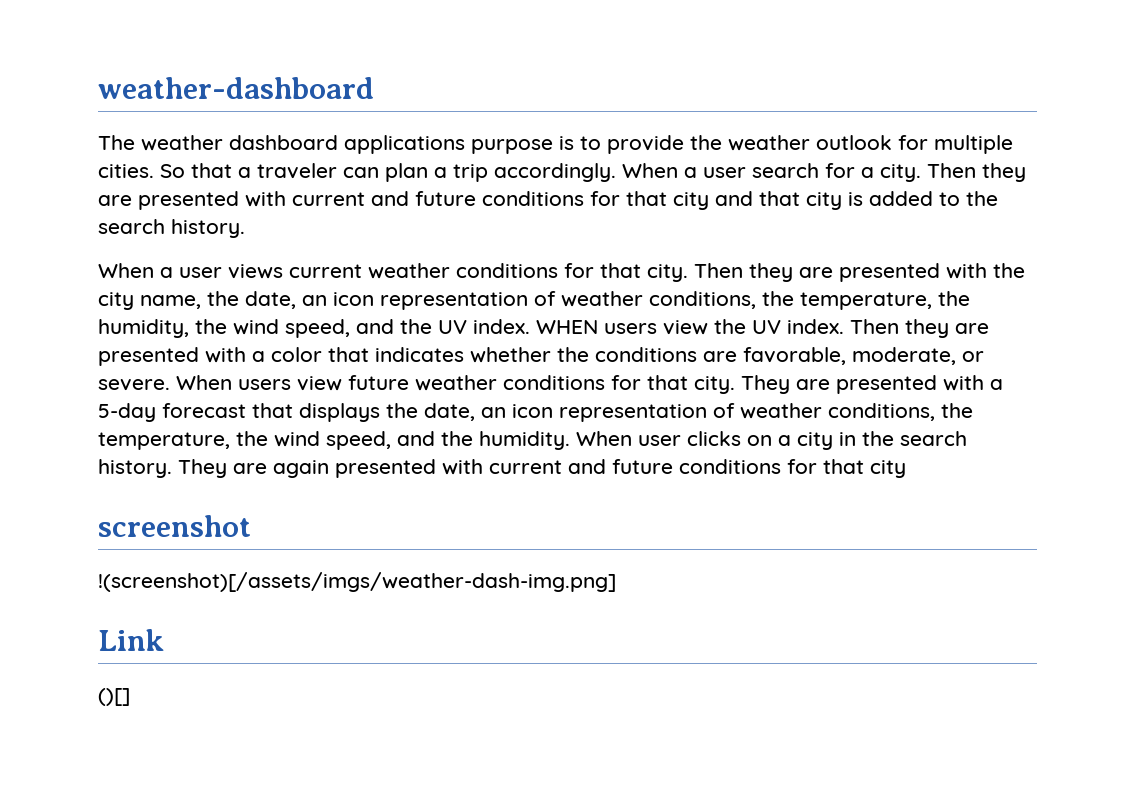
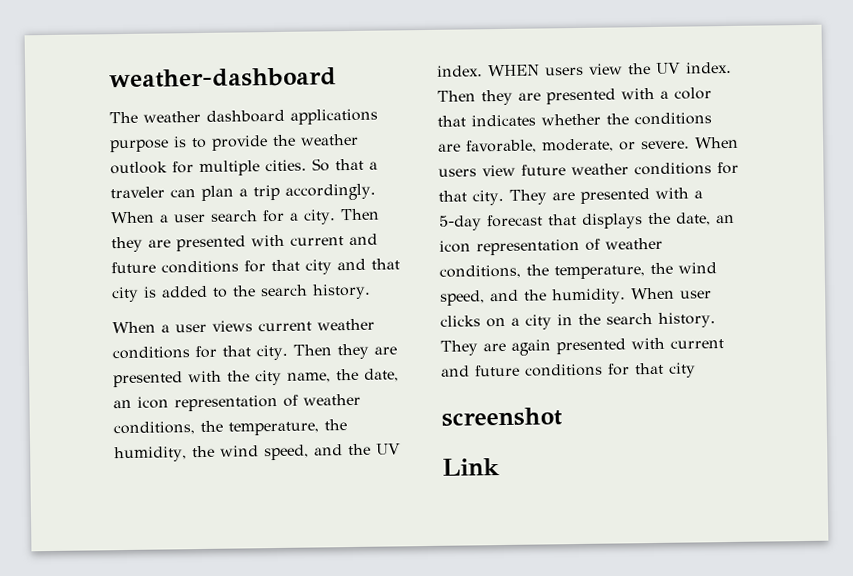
[98,572,616,592] // !(screenshot)[/assets/imgs/weather-dash-img.png] -> (563, 417) none
[98,688,130,706] // ()[] -> (500, 467) none

